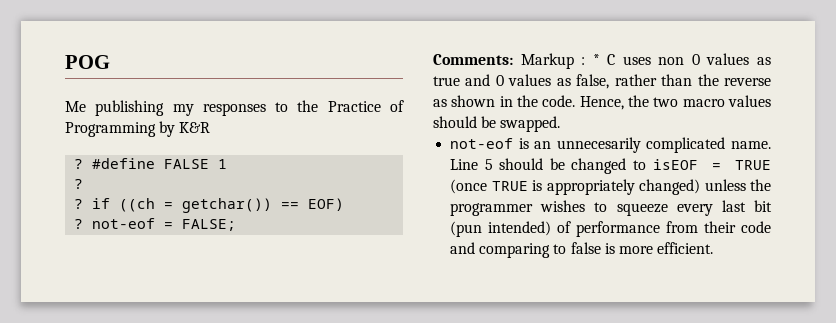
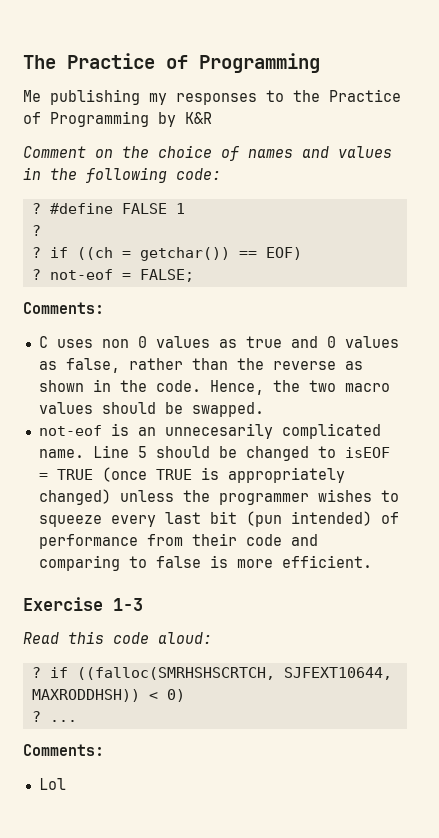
[65,55,110,69] POG -> [23,53,320,73] The Practice of Programming
(211, 127) none -> [23,145,392,161] [23,167,221,183] // Comment on the choice of names and values in the following code:
[520,53,600,69] Markup : * -> (104, 308) //
(714, 248) none -> [23,597,143,611] [23,631,212,644] [31,667,392,680] [31,689,185,702] [31,711,77,722] [23,744,104,756] [38,778,66,790] // Exercise 1-3 // Read this code aloud: // ? if ((falloc(SMRHSHSCRTCH, SJFEXT10644, MAXRODDHSH)) < 0) // ? ... // Comments: // Lol

